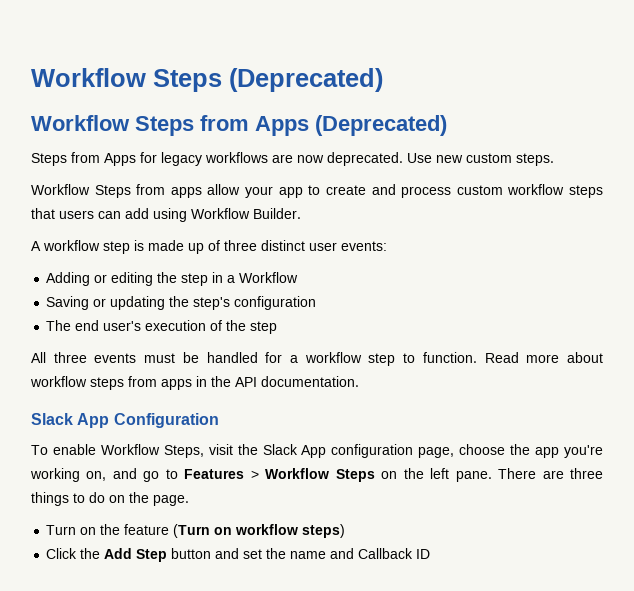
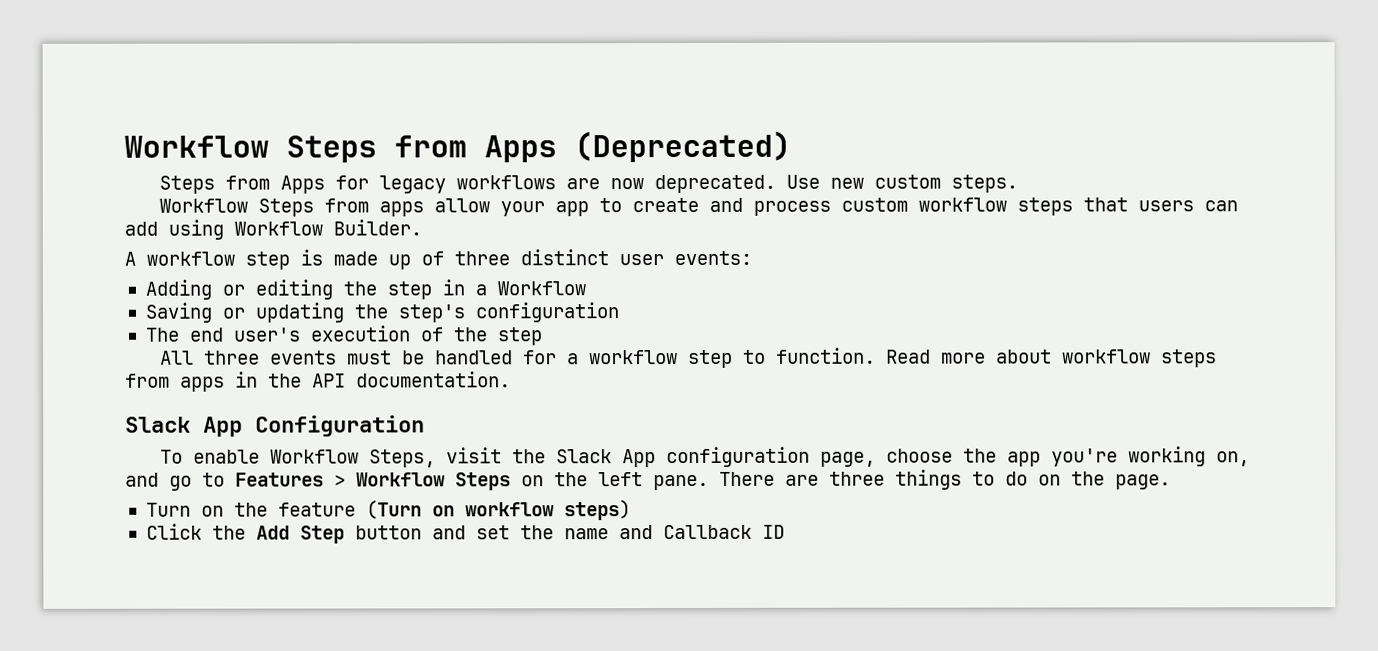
[31,68,383,92] [31,115,194,136] Workflow Steps (Deprecated) // Workflow Steps -> [124,135,377,163] Workflow Steps

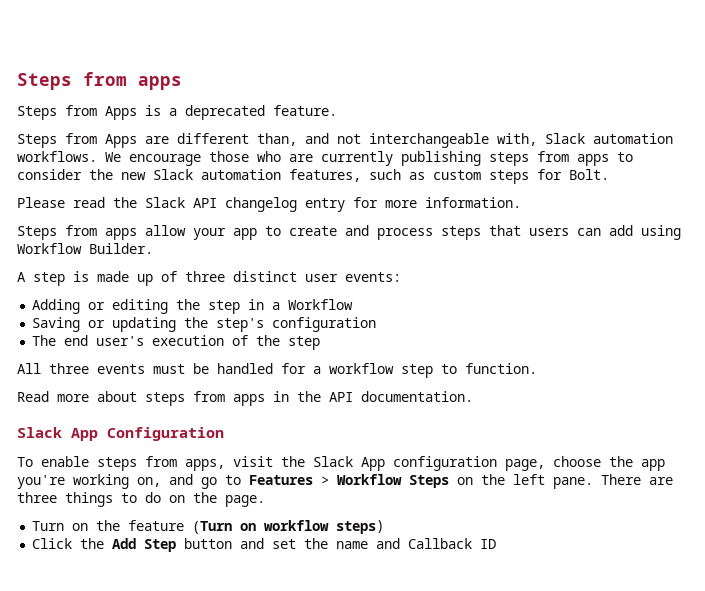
[124,130,791,163] [158,174,1018,194] [158,198,248,213] Workflow Steps from Apps (Deprecated) // Steps from Apps for legacy workflows are now deprecated. Use new custom steps. // Workflow -> [17,72,182,90] [17,105,337,120] [17,133,673,148] [17,151,633,166] [17,169,609,184] [17,197,521,212] Steps from apps // Steps from Apps is a deprecated feature. // Steps from Apps are different than, and not interchangeable with, Slack automation workflows. We encourage those who are currently publishing steps from apps to consider the new Slack automation features, such as custom steps for Bolt. // Please read the Slack API changelog entry for more information. //
[840,197,1007,212] custom workflow -> (433, 234) none
[146,251,235,266] workflow -> (26, 277) none
(876, 355) none -> (537, 368) //
[1061,349,1151,364] workflow -> (137, 396) none
[269,449,436,468] Workflow Steps, -> [97,456,225,471] steps from apps,

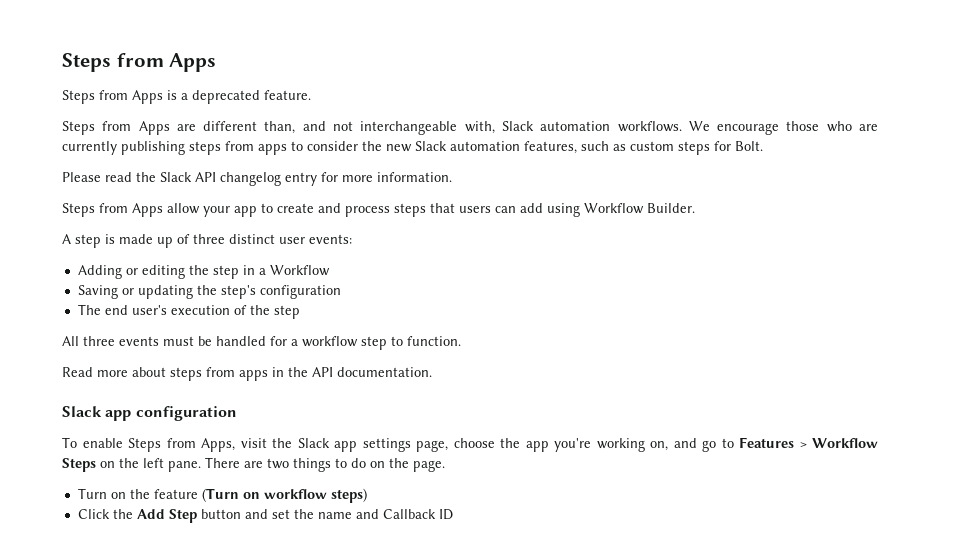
[17,72,182,90] Steps from apps -> [62,53,217,72] Steps from Apps
[105,228,137,240] apps -> [132,203,163,217] Apps
[71,427,224,441] App Configuration -> [105,406,237,421] app configuration
[97,456,225,471] steps from apps, -> [128,438,235,452] Steps from Apps,
[361,456,497,471] App configuration -> [334,438,411,452] app settings
[17,492,57,503] three -> [267,458,289,469] two

